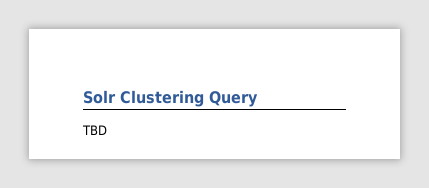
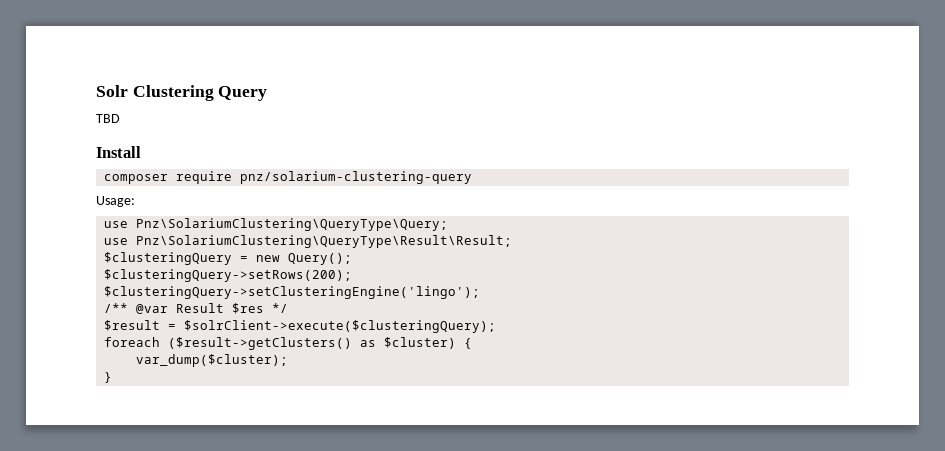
(107, 130) none -> [96,146,141,158] [104,171,473,184] [96,196,135,207] [104,218,449,231] [104,235,513,248] [104,252,353,265] [104,269,353,282] [104,286,481,299] [104,303,289,314] [104,320,497,333] [104,337,473,350] [136,354,289,367] [104,372,113,383] // Install // composer require pnz/solarium-clustering-query // Usage: // use Pnz\SolariumClustering\QueryType\Query; // use Pnz\SolariumClustering\QueryType\Result\Result; // $clusteringQuery = new Query(); // $clusteringQuery->setRows(200); // $clusteringQuery->setClusteringEngine('lingo'); // /** @var Result $res */ // $result = $solrClient->execute($clusteringQuery); // foreach ($result->getClusters() as $cluster) { // var_dump($cluster); // }

